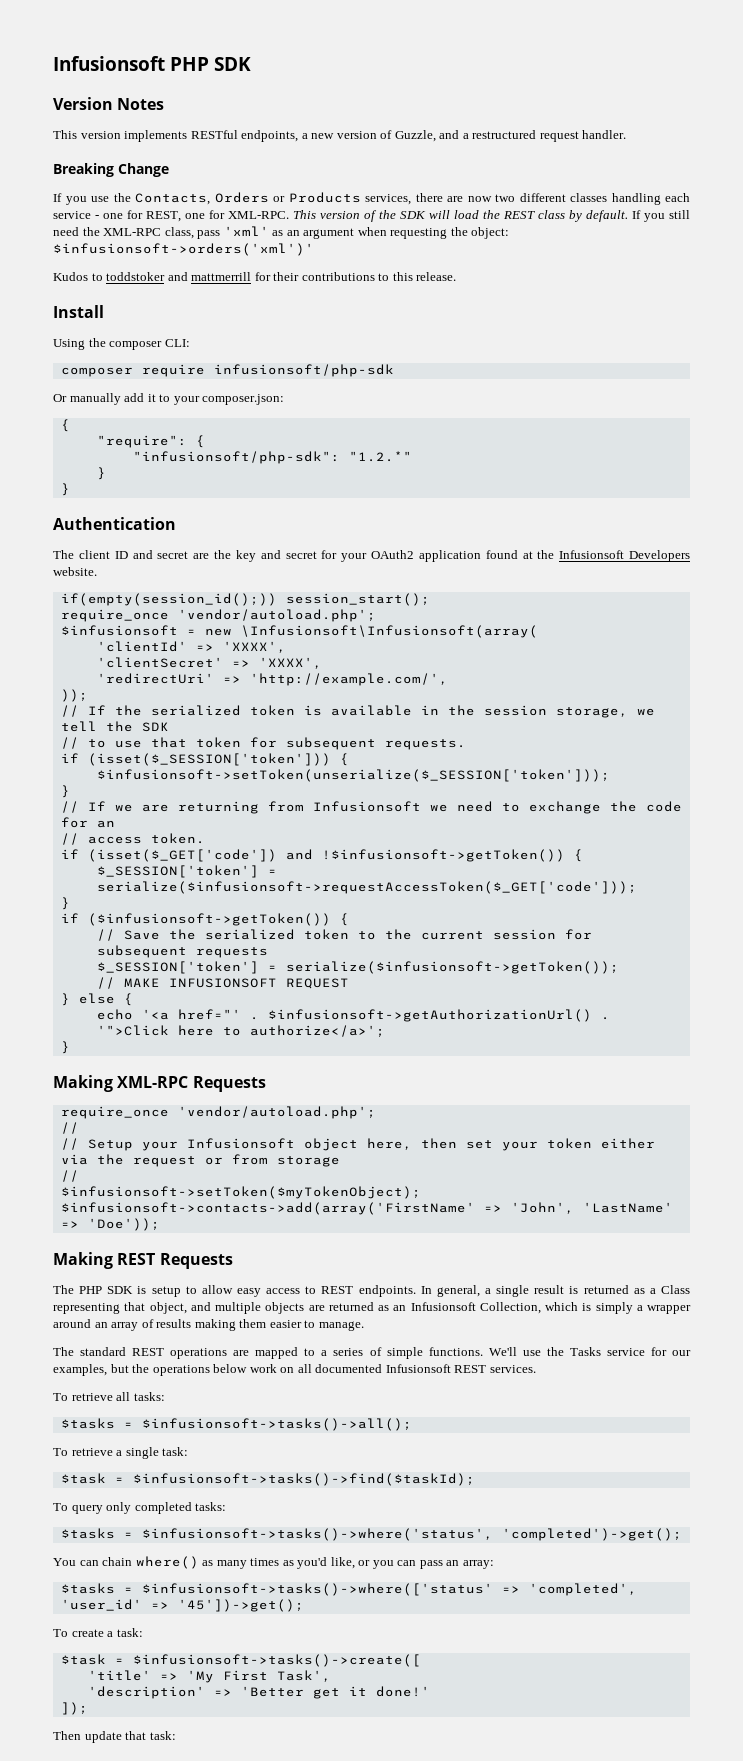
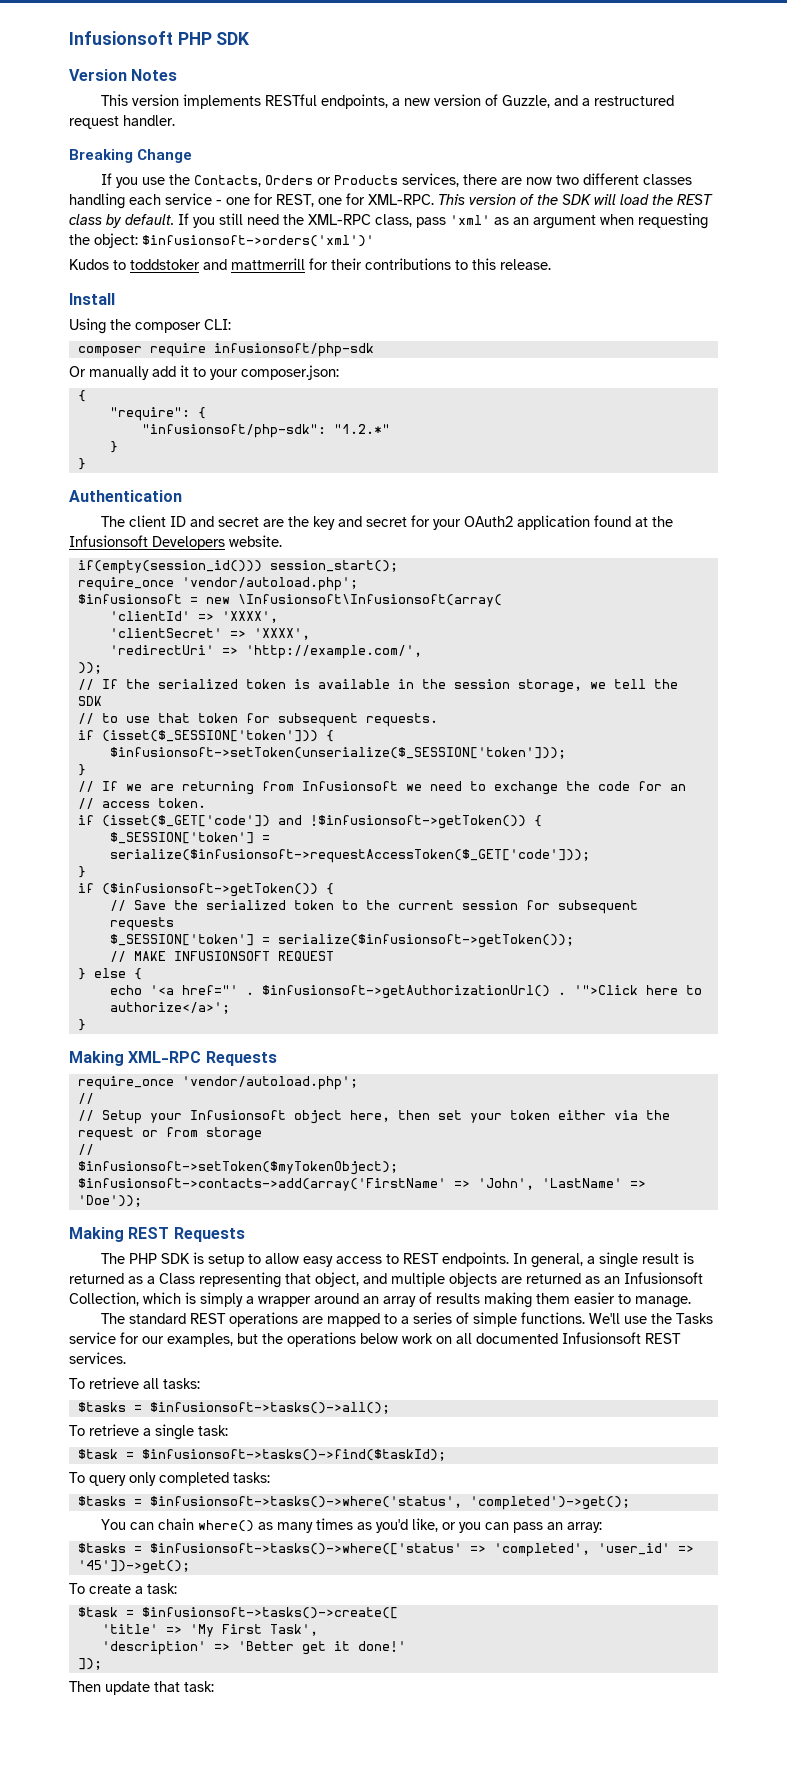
[60,593,277,606] if(empty(session_id();)) -> [77,560,262,574] if(empty(session_id()))

